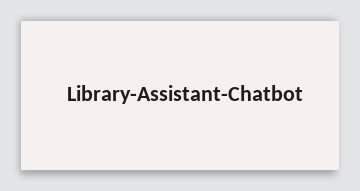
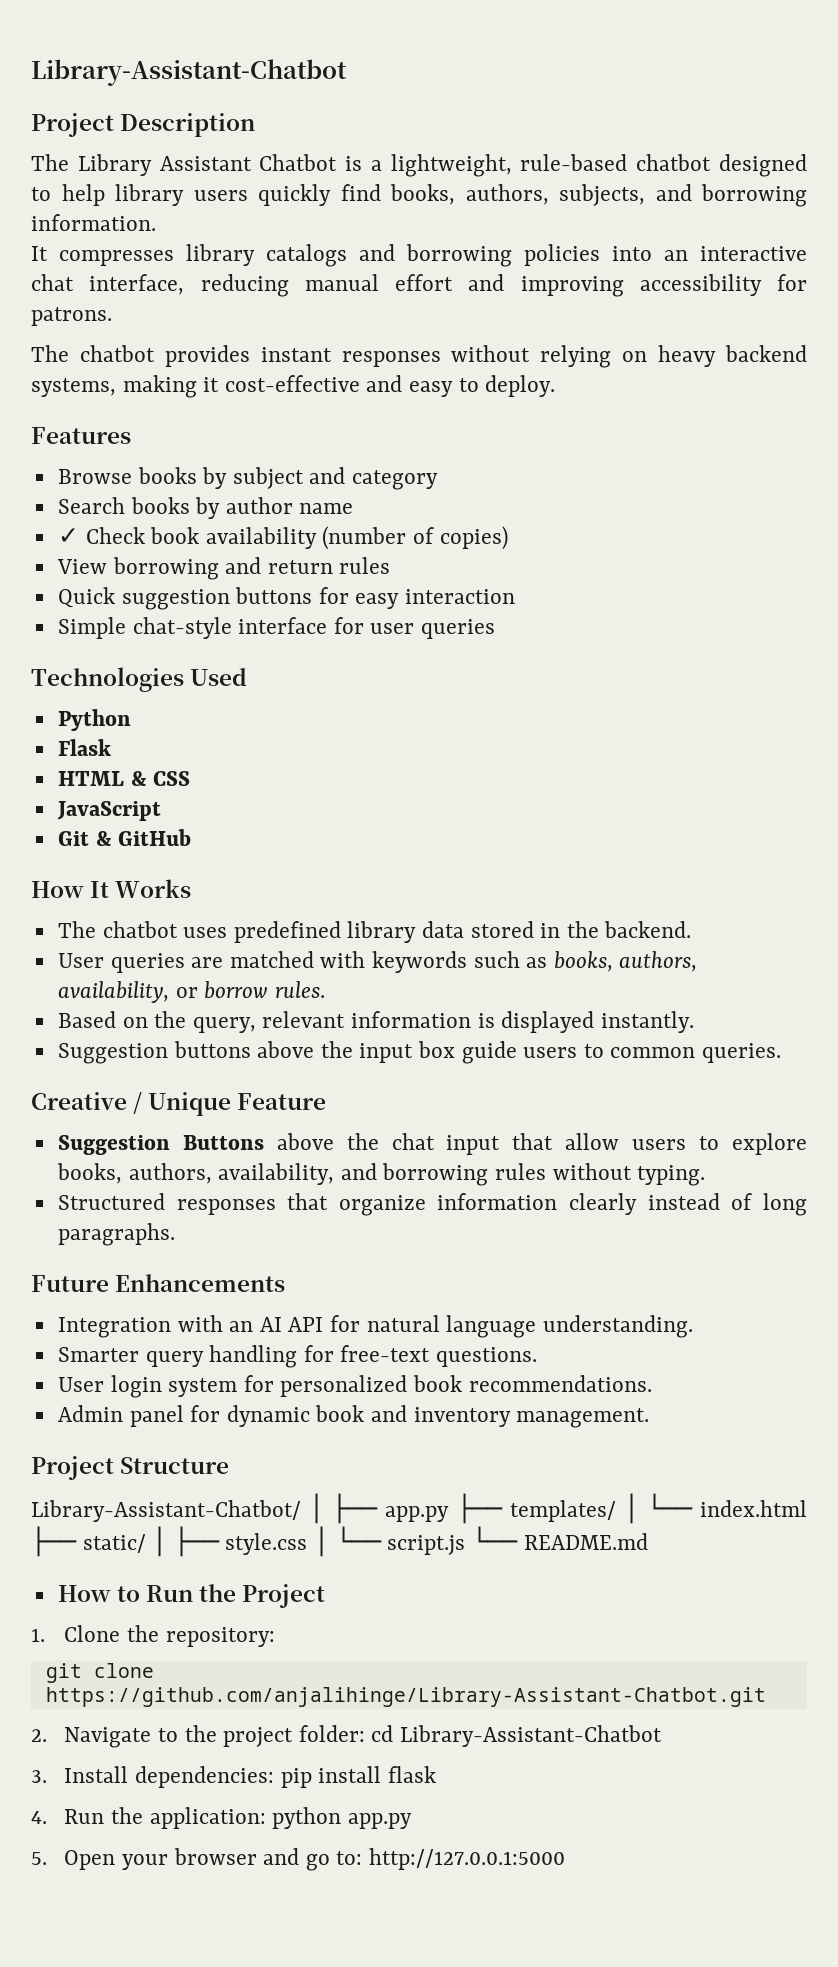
[67,85,303,104] Library-Assistant-Chatbot -> [31,59,347,86] [31,113,256,137] [31,154,808,177] [31,184,807,207] [31,214,156,231] [31,244,807,267] [31,274,807,297] [31,307,112,326] [31,345,808,368] [31,375,556,398] [31,427,131,444] [57,467,439,490] [57,497,354,519] [57,526,508,550] [56,557,391,580] [57,587,516,610] [57,617,496,639] [31,667,248,692] [57,709,131,731] [57,739,111,756] [57,771,191,786] [56,801,161,821] [57,829,192,846] [31,879,192,898] [57,921,692,943] [57,951,698,973] [57,981,325,1003] [57,1011,694,1033] [57,1041,782,1064] [31,1092,327,1116] [57,1133,807,1155] [56,1163,706,1186] [57,1193,808,1216] [57,1223,175,1246] [31,1274,286,1292] [57,1315,693,1338] [57,1345,538,1368] [57,1375,652,1398] [57,1405,650,1428] [31,1456,230,1480] [31,1493,807,1524] [31,1526,648,1557] [57,1584,326,1608] [31,1625,275,1647] [45,1663,154,1683] [45,1687,766,1707] [31,1725,663,1748] [31,1766,436,1788] [31,1807,412,1829] [31,1848,566,1871] Library-Assistant-Chatbot // Project Description // The Library Assistant Chatbot is a lightweight, rule-based chatbot designed to help library users quickly find books, authors, subjects, and borrowing information. // It compresses library catalogs and borrowing policies into an interactive chat interface, reducing manual effort and improving accessibility for patrons. // The chatbot provides instant responses without relying on heavy backend systems, making it cost-effective and easy to deploy. // Features // Browse books by subject and category // Search books by author name // ✓ Check book availability (number of copies) // View borrowing and return rules // Quick suggestion buttons for easy interaction // Simple chat-style interface for user queries // Technologies Used // Python // Flask // HTML & CSS // JavaScript // Git & GitHub // How It Works // The chatbot uses predefined library data stored in the backend. // User queries are matched with keywords such as books, authors, availability, or borrow rules. // Based on the query, relevant information is displayed instantly. // Suggestion buttons above the input box guide users to common queries. // Creative / Unique Feature // Suggestion Buttons above the chat input that allow users to explore books, authors, availability, and borrowing rules without typing. // Structured responses that organize information clearly instead of long paragraphs. // Future Enhancements // Integration with an AI API for natural language understanding. // Smarter query handling for free-text questions. // User login system for personalized book recommendations. // Admin panel for dynamic book and inventory management. // Project Structure // Library-Assistant-Chatbot/ │ ├── app.py ├── templates/ │ └── index.html ├── static/ │ ├── style.css │ └── script.js └── README.md // How to Run the Project // 1. Clone the repository: // git clone https://github.com/anjalihinge/Library-Assistant-Chatbot.git // 2. Navigate to the project folder: cd Library-Assistant-Chatbot // 3. Install dependencies: pip install flask // 4. Run the application: python app.py // 5. Open your browser and go to: http://127.0.0.1:5000

